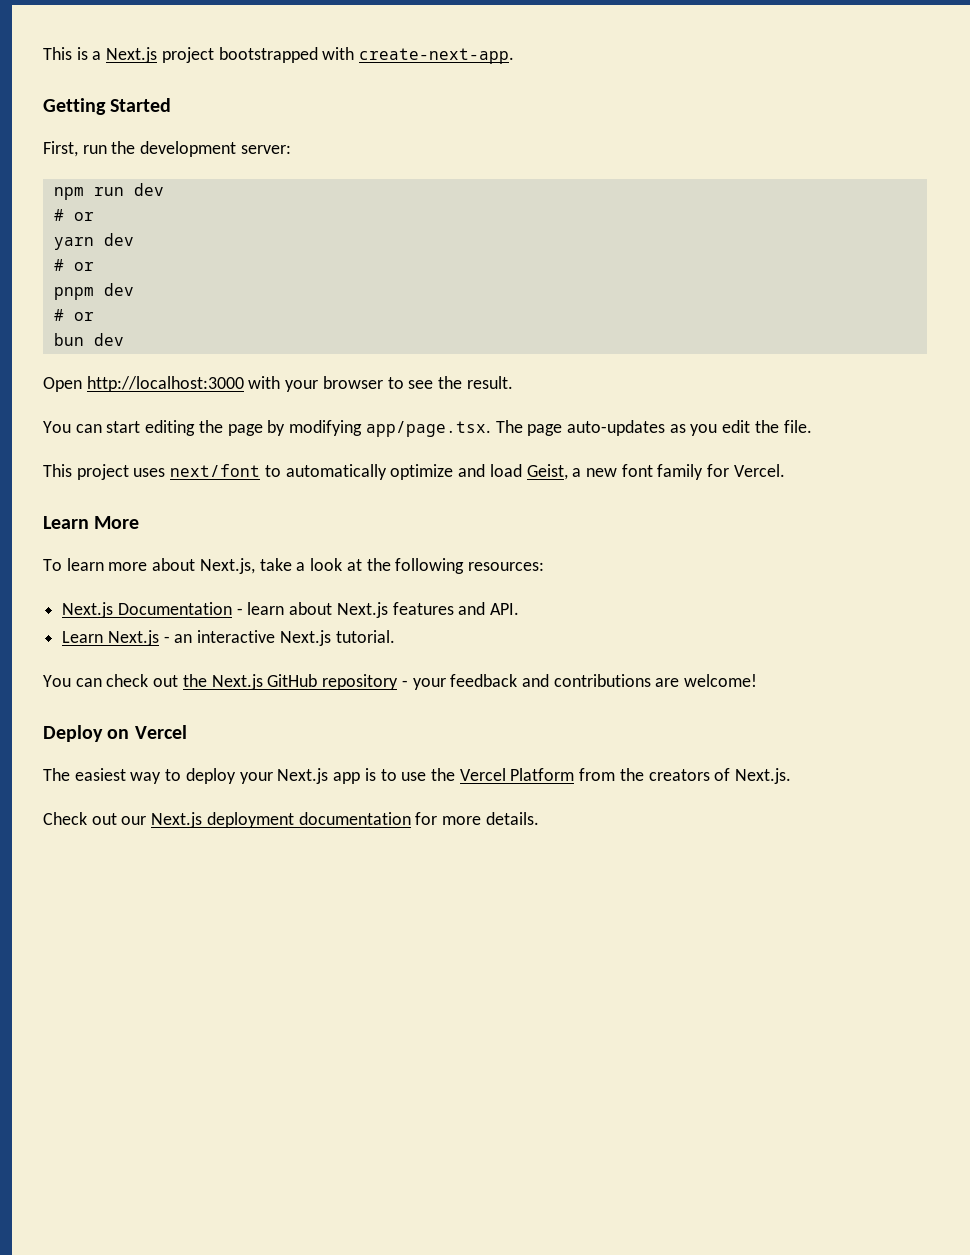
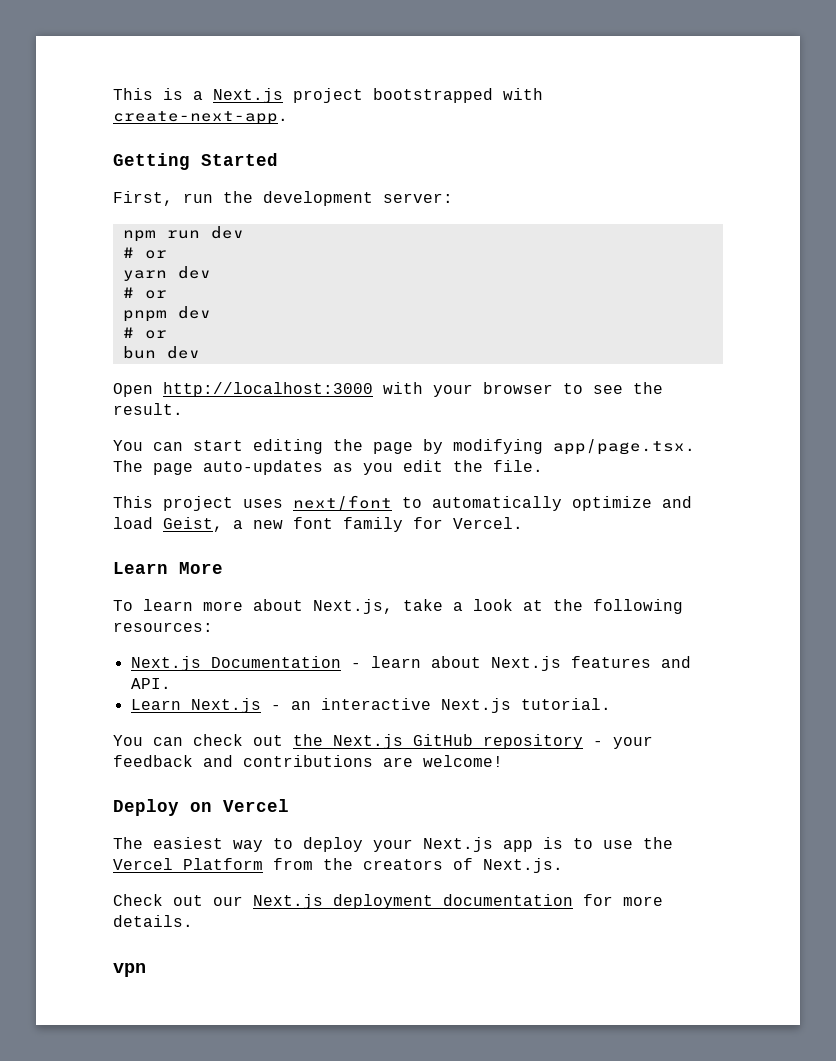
(539, 818) none -> [113,963,146,977] // vpn

